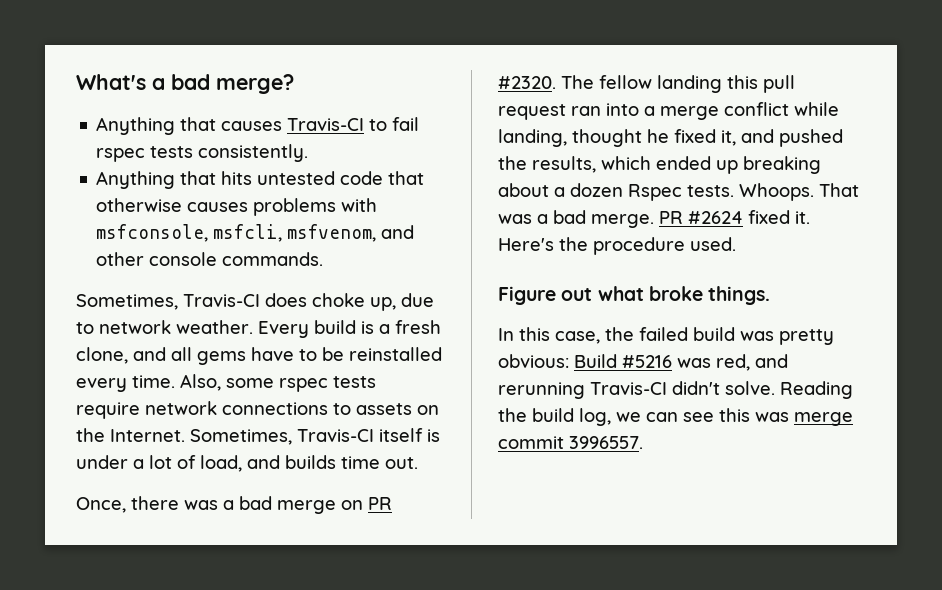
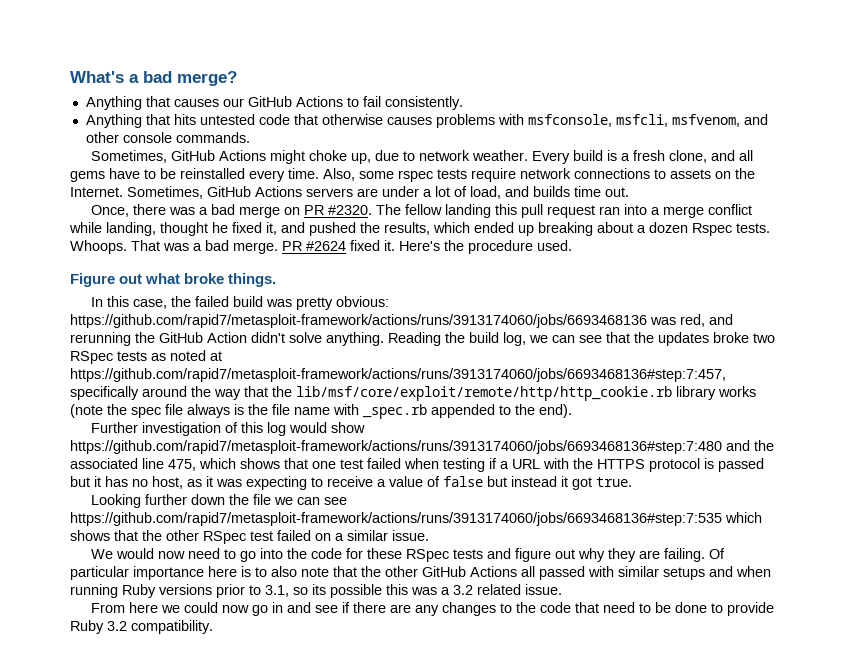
[287,117,420,131] [96,146,194,162] Travis-CI to fail rspec tests -> [222,96,381,107] our GitHub Actions to fail
[183,293,307,307] Travis-CI does -> [171,150,306,164] GitHub Actions might
[297,428,440,442] Travis-CI itself is -> [207,186,378,197] GitHub Actions servers are
[574,354,672,368] Build #5216 -> [70,314,647,328] https://github.com/rapid7/metasploit-framework/actions/runs/3913174060/jobs/6693468136
[590,381,775,395] Travis-CI didn't solve. -> [135,332,384,346] the GitHub Action didn't solve anything.
[719,408,853,426] [498,436,643,449] this was merge commit 3996557. -> [606,332,775,346] [70,350,222,364] [70,368,726,382] [70,386,756,401] [70,404,572,419] [91,422,366,436] [70,440,774,454] [70,458,764,472] [70,476,632,490] [91,494,348,508] [70,512,762,526] [70,530,429,544] [91,548,726,562] [70,566,771,580] [70,584,562,598] [91,602,775,616] [70,620,213,634] that the updates broke two RSpec tests as noted at https://github.com/rapid7/metasploit-framework/actions/runs/3913174060/jobs/6693468136#step:7:457, specifically around the way that the lib/msf/core/exploit/remote/http/http_cookie.rb library works (note the spec file always is the file name with _spec.rb appended to the end). // Further investigation of this log would show https://github.com/rapid7/metasploit-framework/actions/runs/3913174060/jobs/6693468136#step:7:480 and the associated line 475, which shows that one test failed when testing if a URL with the HTTPS protocol is passed but it has no host, as it was expecting to receive a value of false but instead it got true. // Looking further down the file we can see https://github.com/rapid7/metasploit-framework/actions/runs/3913174060/jobs/6693468136#step:7:535 which shows that the other RSpec test failed on a similar issue. // We would now need to go into the code for these RSpec tests and figure out why they are failing. Of particular importance here is to also note that the other GitHub Actions all passed with similar setups and when running Ruby versions prior to 3.1, so its possible this was a 3.2 related issue. // From here we could now go in and see if there are any changes to the code that need to be done to provide Ruby 3.2 compatibility.

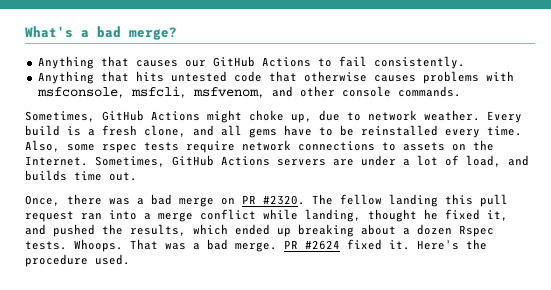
[70,273,277,287] [91,296,390,310] [70,314,733,328] [70,332,775,346] [70,350,222,364] [70,368,726,382] [70,386,756,401] [70,404,572,419] [91,422,366,436] [70,440,774,454] [70,458,764,472] [70,476,632,490] [91,494,348,508] [70,512,762,526] [70,530,429,544] [91,548,726,562] [70,566,771,580] [70,584,562,598] [91,602,775,616] [70,620,213,634] // Figure out what broke things. // In this case, the failed build was pretty obvious: https://github.com/rapid7/metasploit-framework/actions/runs/3913174060/jobs/6693468136 was red, and rerunning the GitHub Action didn't solve anything. Reading the build log, we can see that the updates broke two RSpec tests as noted at https://github.com/rapid7/metasploit-framework/actions/runs/3913174060/jobs/6693468136#step:7:457, specifically around the way that the lib/msf/core/exploit/remote/http/http_cookie.rb library works (note the spec file always is the file name with _spec.rb appended to the end). // Further investigation of this log would show https://github.com/rapid7/metasploit-framework/actions/runs/3913174060/jobs/6693468136#step:7:480 and the associated line 475, which shows that one test failed when testing if a URL with the HTTPS protocol is passed but it has no host, as it was expecting to receive a value of false but instead it got true. // Looking further down the file we can see https://github.com/rapid7/metasploit-framework/actions/runs/3913174060/jobs/6693468136#step:7:535 which shows that the other RSpec test failed on a similar issue. // We would now need to go into the code for these RSpec tests and figure out why they are failing. Of particular importance here is to also note that the other GitHub Actions all passed with similar setups and when running Ruby versions prior to 3.1, so its possible this was a 3.2 related issue. // From here we could now go in and see if there are any changes to the code that need to be done to provide Ruby 3.2 compatibility. -> (130, 259) none

